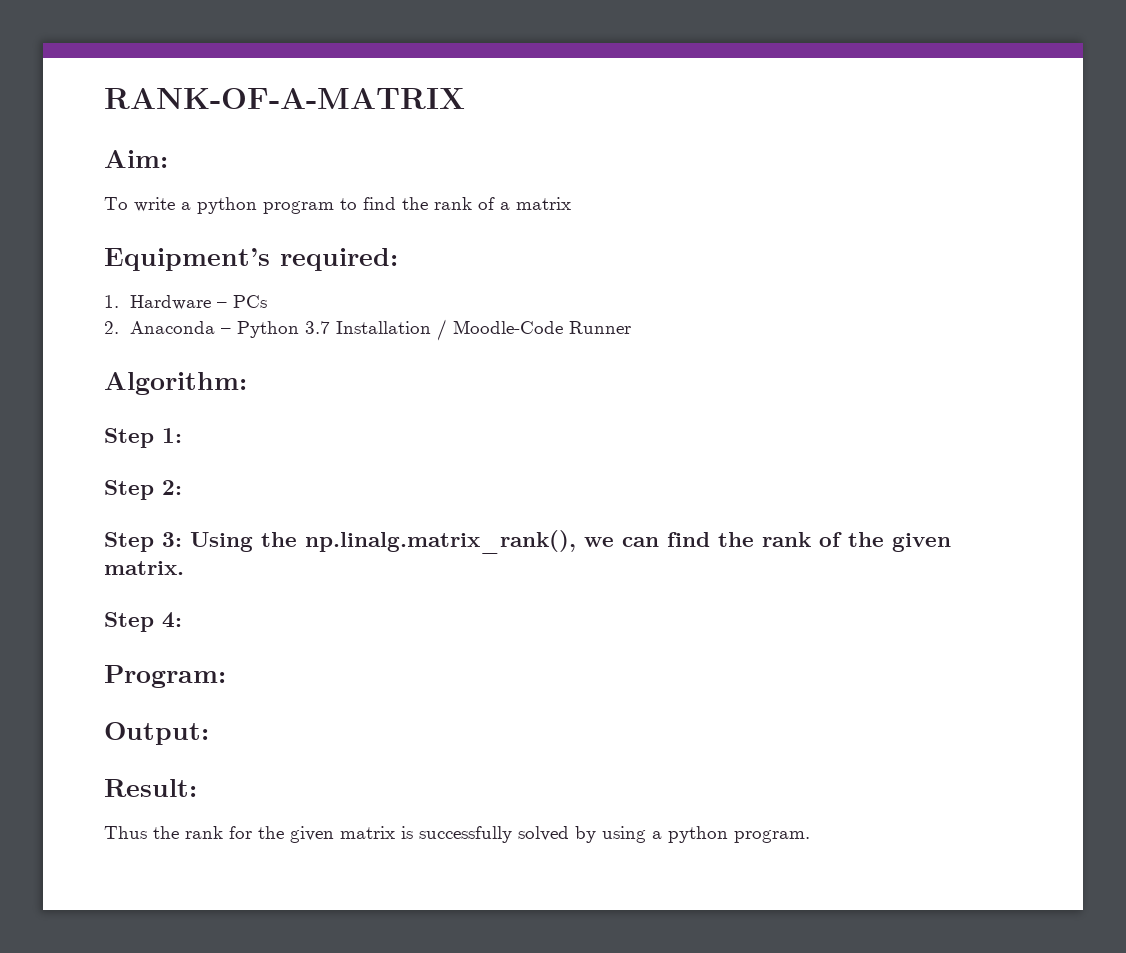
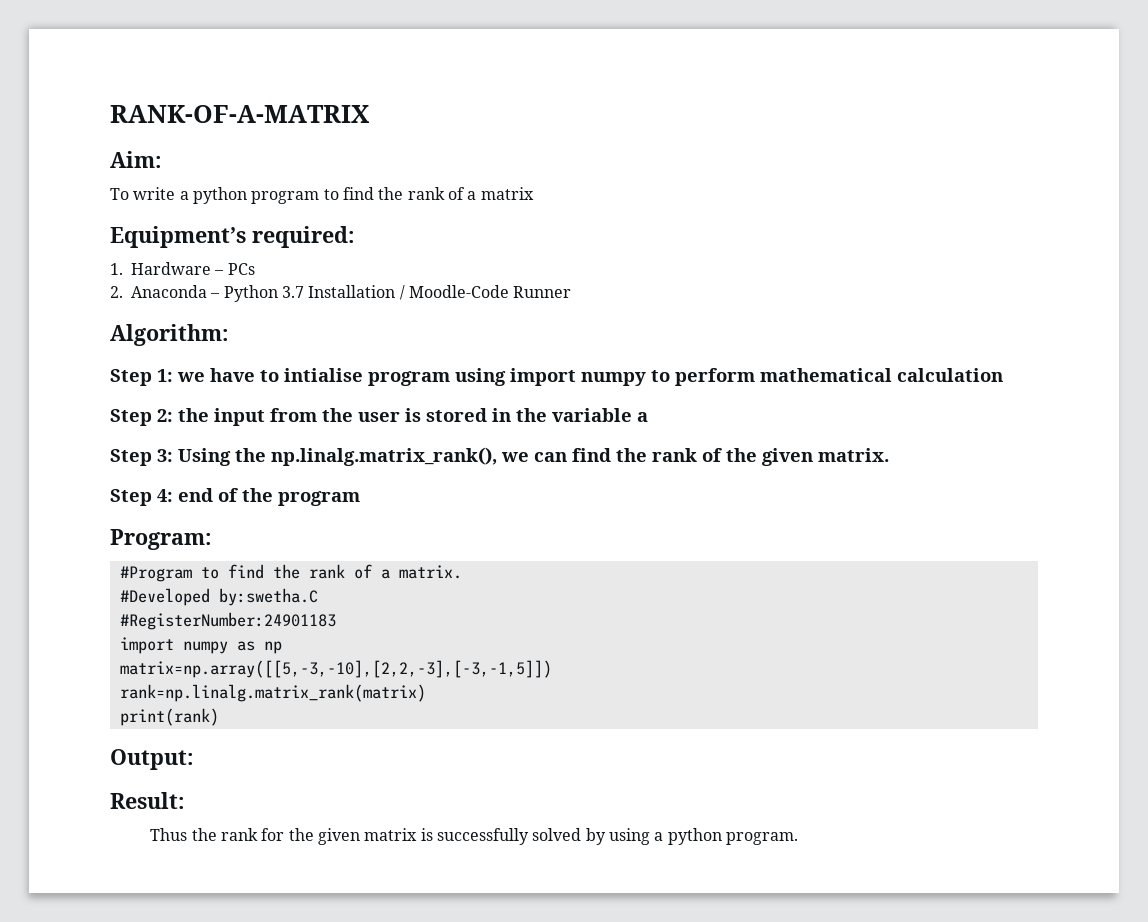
[104,480,182,500] // Step 2: -> [177,368,1003,386] [110,408,648,426] we have to intialise program using import numpy to perform mathematical calculation // Step 2: the input from the user is stored in the variable a
[104,665,226,688] // Program: -> [178,488,360,506] [110,529,212,550] [119,564,462,582] [119,588,318,606] [119,612,336,630] [119,637,282,654] [119,660,552,678] [119,684,426,702] [119,708,219,726] end of the program // Program: // #Program to find the rank of a matrix. // #Developed by:swetha.C // #RegisterNumber:24901183 // import numpy as np // matrix=np.array([[5,-3,-10],[2,2,-3],[-3,-1,5]]) // rank=np.linalg.matrix_rank(matrix) // print(rank)

